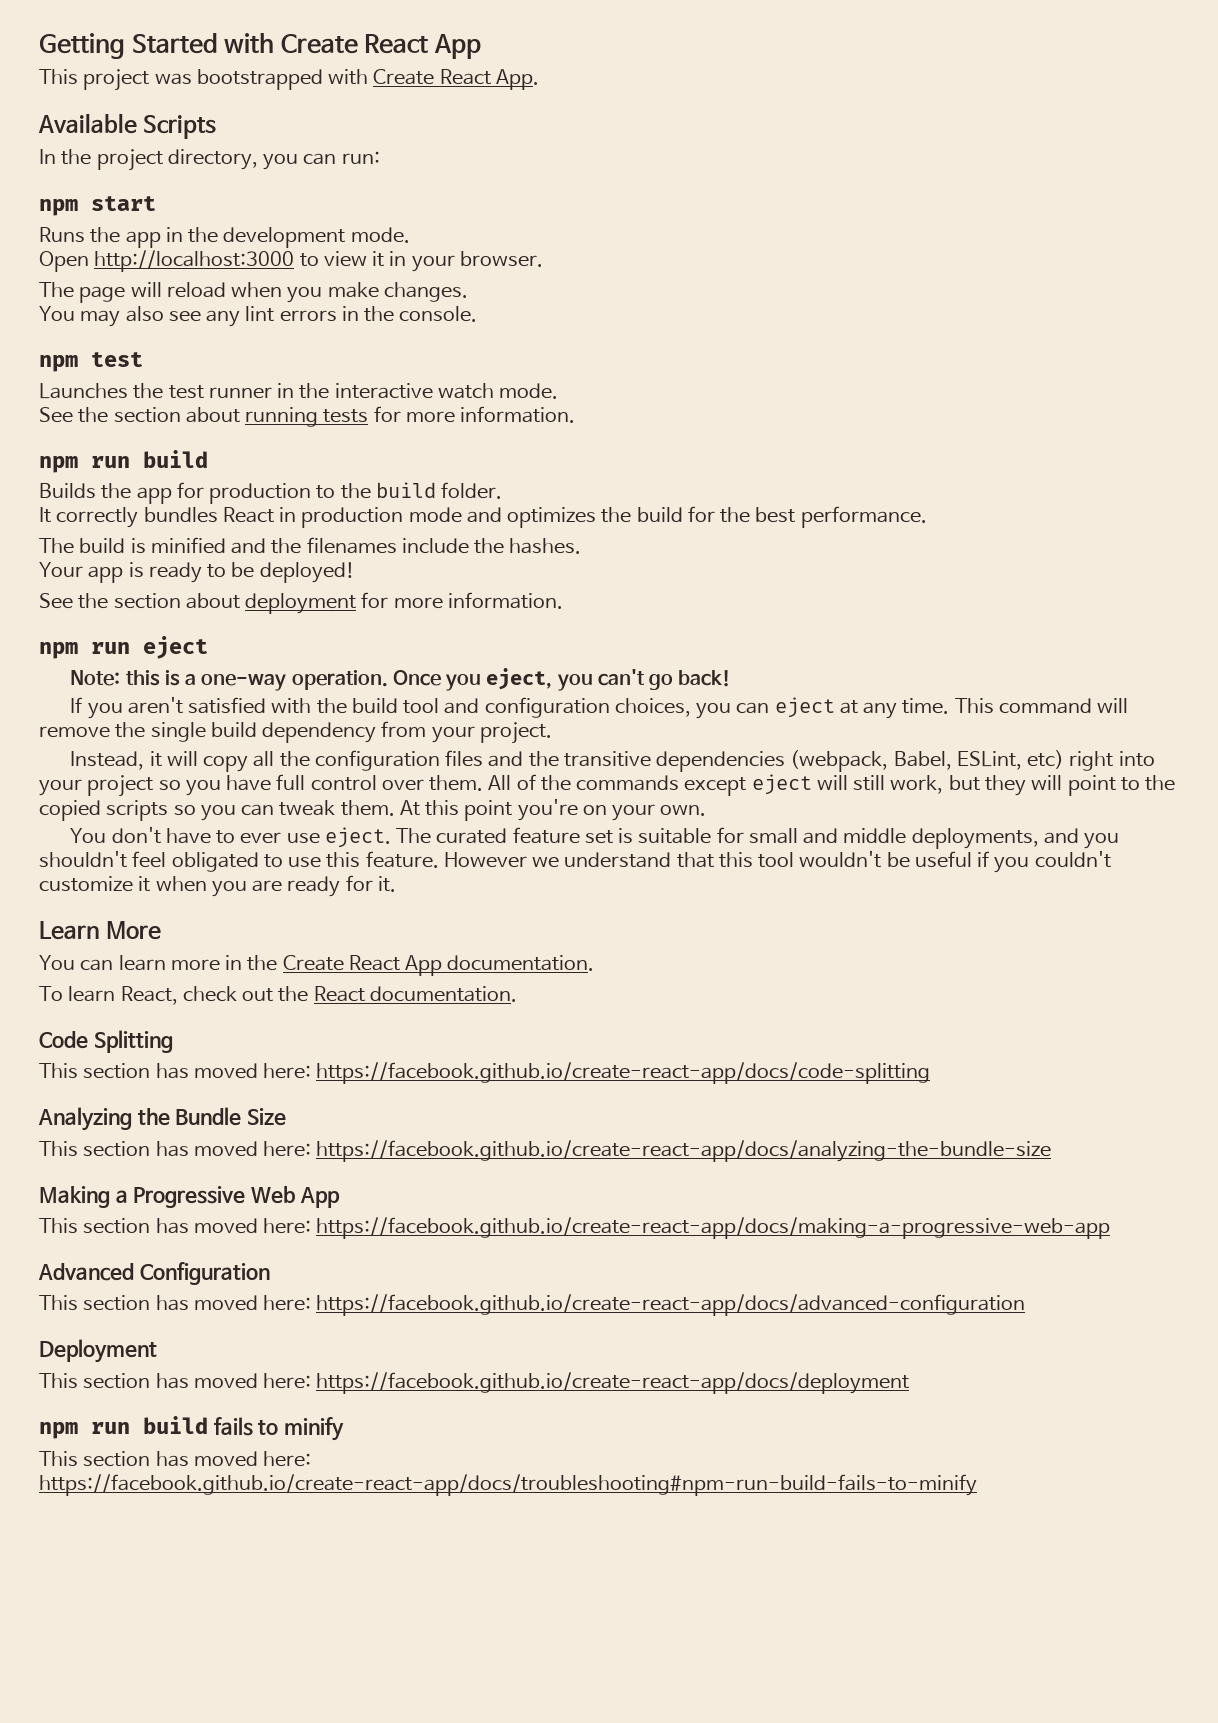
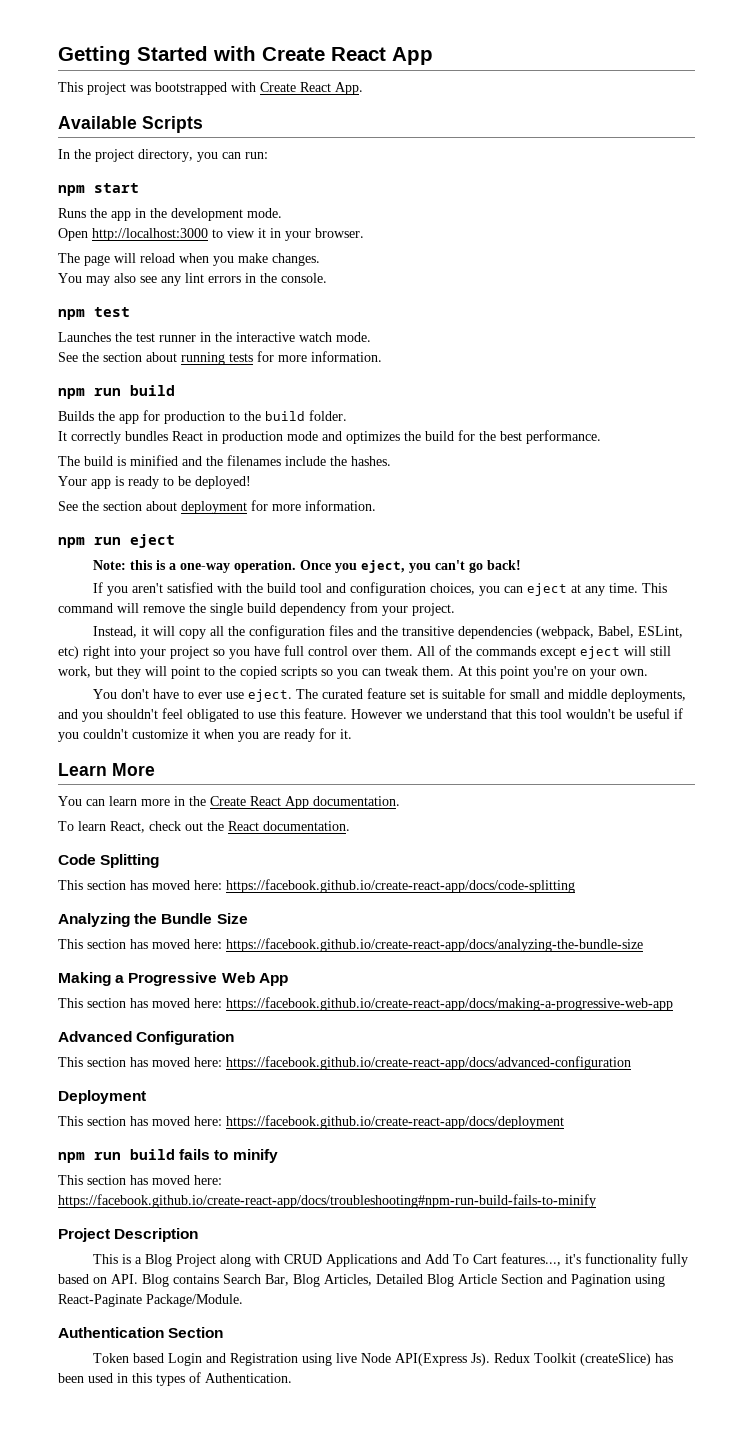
(977, 1485) none -> [58,1228,199,1242] [92,1253,688,1267] [58,1274,665,1287] [58,1294,243,1307] [58,1327,224,1338] [92,1353,673,1366] [58,1372,292,1386] // Project Description // This is a Blog Project along with CRUD Applications and Add To Cart features..., it's functionality fully based on API. Blog contains Search Bar, Blog Articles, Detailed Blog Article Section and Pagination using React-Paginate Package/Module. // Authentication Section // Token based Login and Registration using live Node API(Express Js). Redux Toolkit (createSlice) has been used in this types of Authentication.

